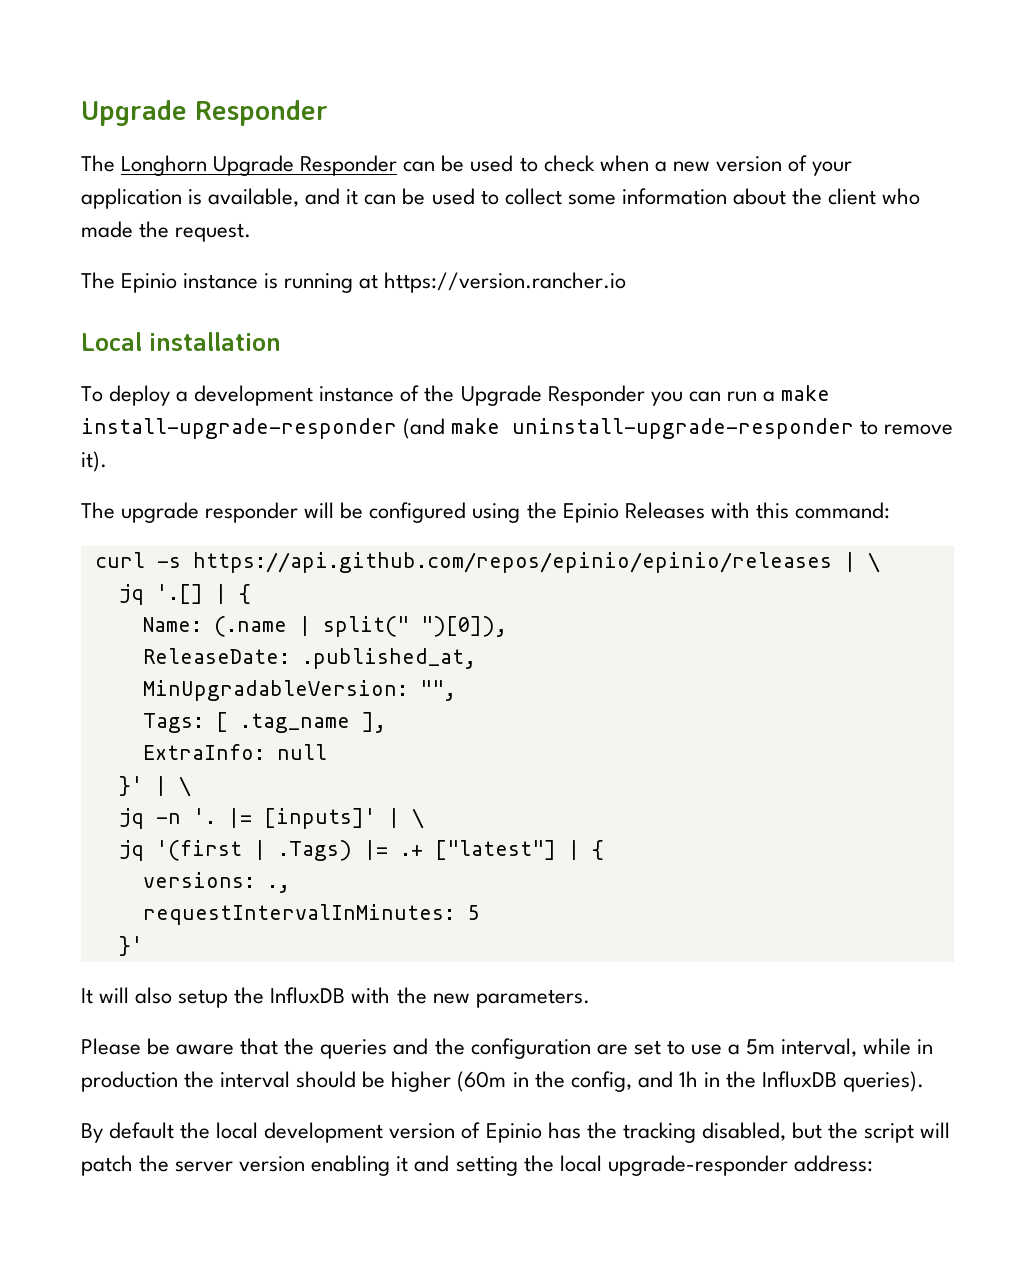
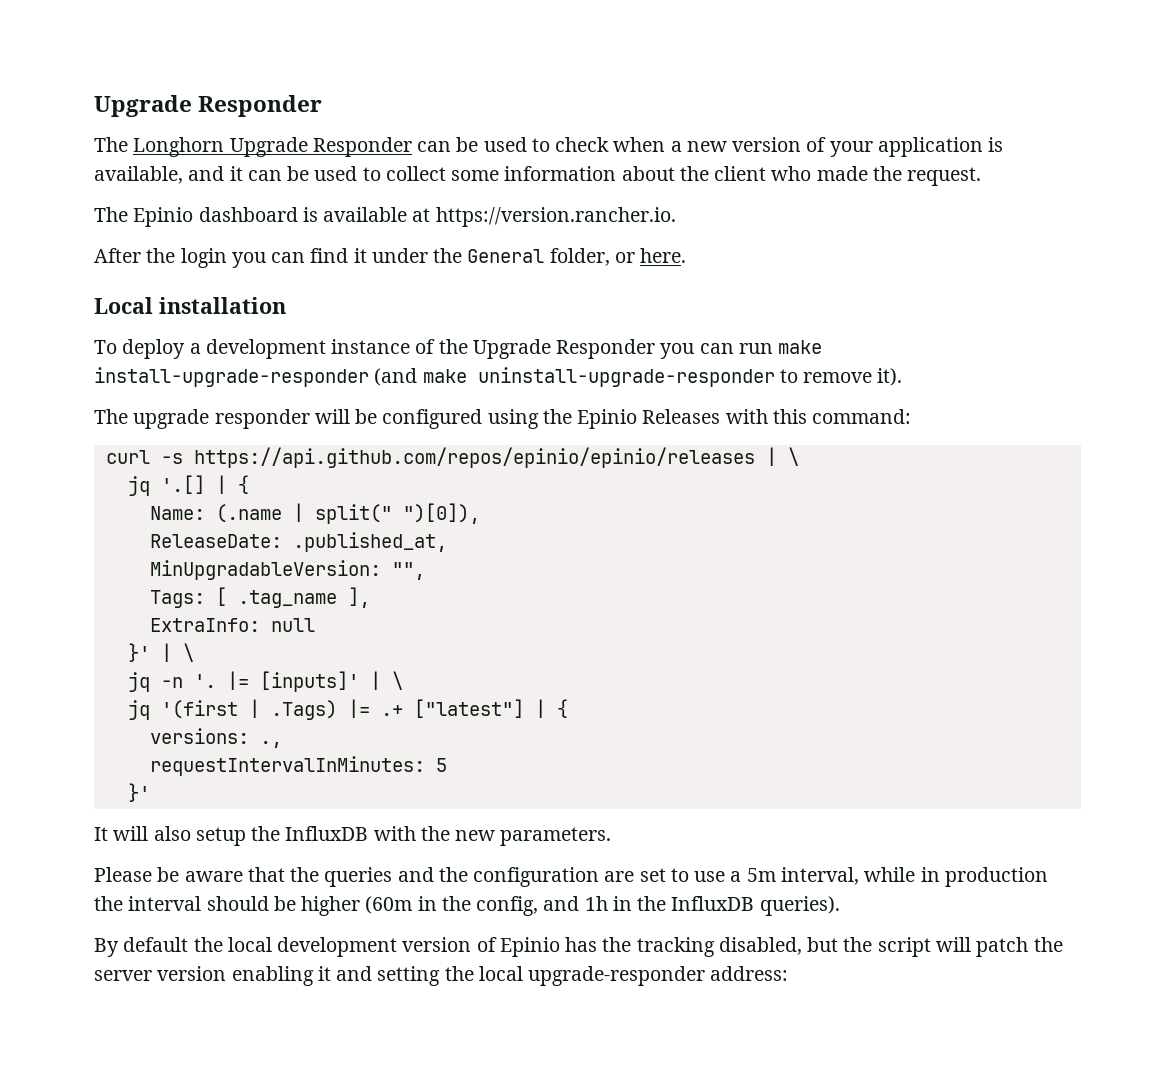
[183,272,627,293] instance is running at https://version.rancher.io -> [198,207,676,227] [94,248,687,268] dashboard is available at https://version.rancher.io. // After the login you can find it under the General folder, or here.
[762,391,775,402] a -> (773, 348) none

